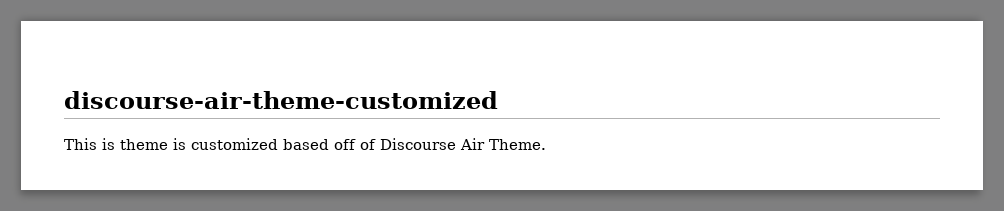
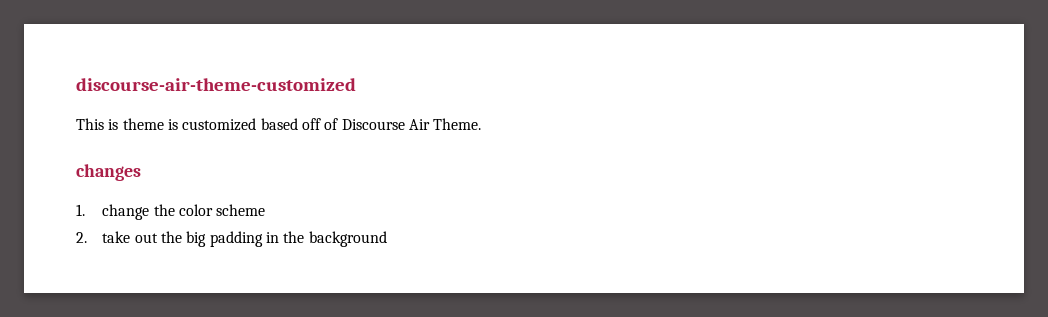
(546, 144) none -> [76,164,141,181] [76,204,266,220] [76,231,387,247] // changes // 1. change the color scheme // 2. take out the big padding in the background

